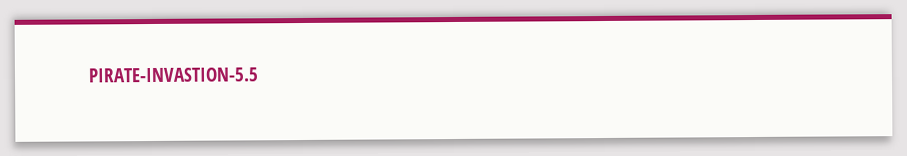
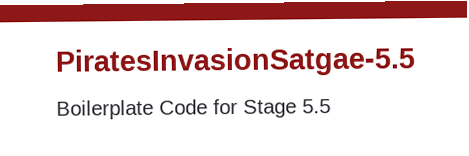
[88,67,259,83] PIRATE-INVASTION-5.5 -> [55,46,415,78] [56,98,331,120] PiratesInvasionSatgae-5.5 // Boilerplate Code for Stage 5.5

